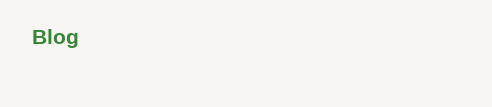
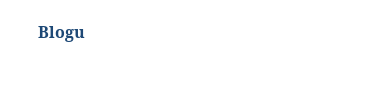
[32,29,79,48] Blog -> [38,26,85,42] Blogu

